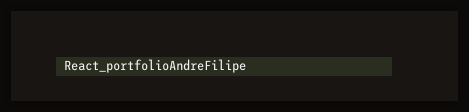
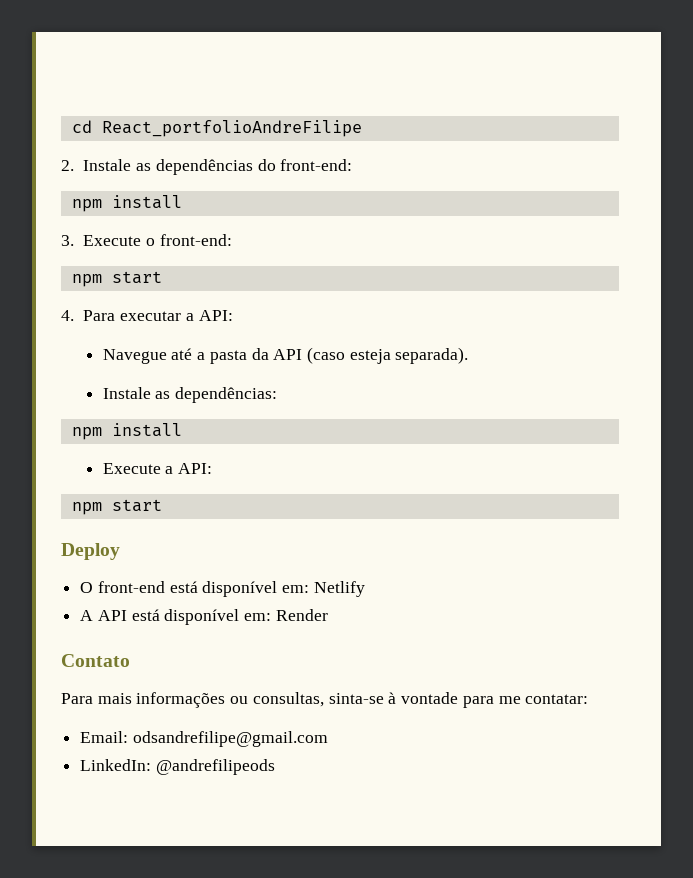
(63, 66) none -> [71,120,92,133] cd
(246, 66) none -> [61,159,353,175] [71,195,182,212] [61,234,232,246] [71,271,162,287] [61,310,233,321] [102,347,469,364] [102,387,278,403] [71,423,182,440] [102,463,213,474] [71,499,162,515] [61,543,120,560] [80,581,365,597] [80,609,328,625] [61,654,130,667] [61,692,589,708] [80,731,328,747] [80,759,275,775] // 2. Instale as dependências do front-end: // npm install // 3. Execute o front-end: // npm start // 4. Para executar a API: // Navegue até a pasta da API (caso esteja separada). // Instale as dependências: // npm install // Execute a API: // npm start // Deploy // O front-end está disponível em: Netlify // A API está disponível em: Render // Contato // Para mais informações ou consultas, sinta-se à vontade para me contatar: // Email: odsandrefilipe@gmail.com // LinkedIn: @andrefilipeods

